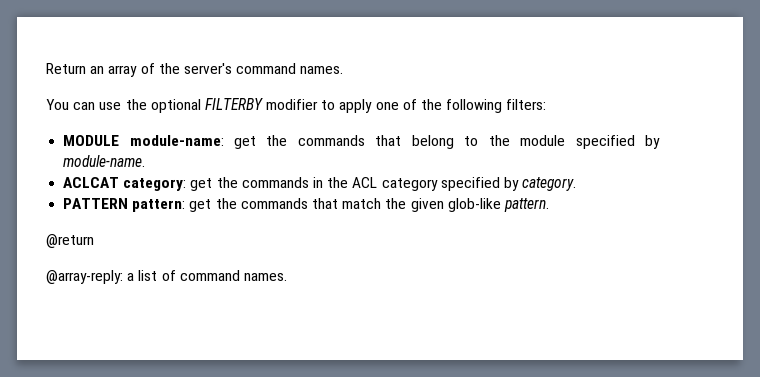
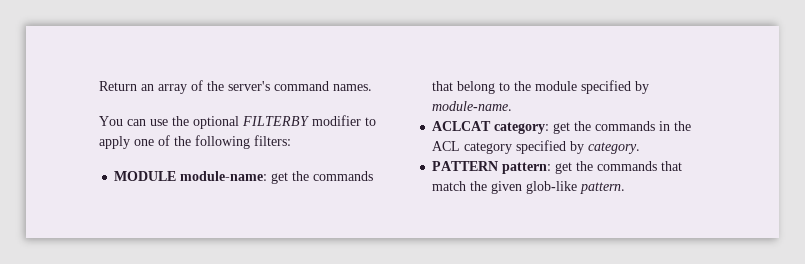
[46,234,94,248] [46,270,287,284] // @return // @array-reply: a list of command names. -> (626, 188) none

